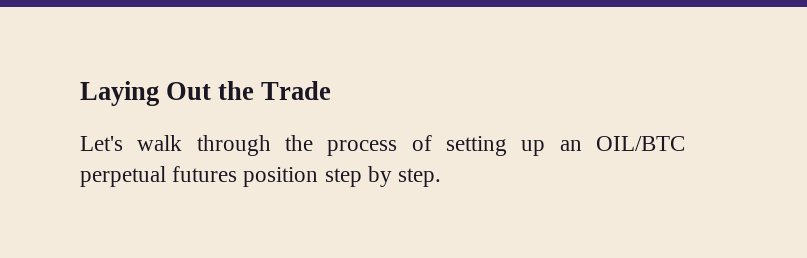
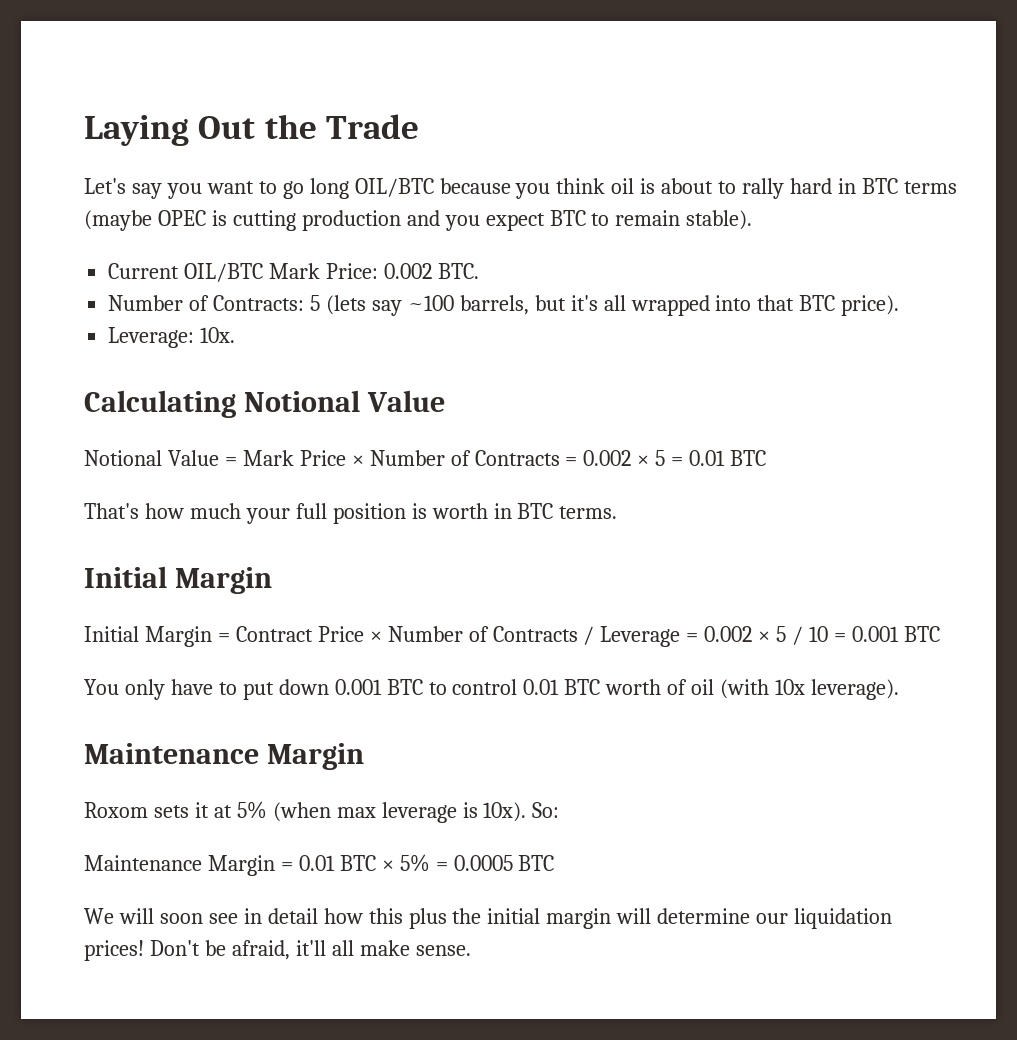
[137,135,685,156] [80,166,442,187] walk through the process of setting up an OIL/BTC perpetual futures position step by step. -> [131,178,957,199] [84,210,753,231] [108,263,479,282] [108,295,900,316] [108,327,236,348] [84,390,445,418] [84,450,767,466] [84,503,618,524] [84,566,272,594] [84,626,940,647] [84,679,899,700] [84,743,364,770] [84,801,560,823] [84,854,555,876] [84,908,893,929] [84,940,471,961] say you want to go long OIL/BTC because you think oil is about to rally hard in BTC terms (maybe OPEC is cutting production and you expect BTC to remain stable). // Current OIL/BTC Mark Price: 0.002 BTC. // Number of Contracts: 5 (lets say ~100 barrels, but it's all wrapped into that BTC price). // Leverage: 10x. // Calculating Notional Value // Notional Value = Mark Price × Number of Contracts = 0.002 × 5 = 0.01 BTC // That's how much your full position is worth in BTC terms. // Initial Margin // Initial Margin = Contract Price × Number of Contracts / Leverage = 0.002 × 5 / 10 = 0.001 BTC // You only have to put down 0.001 BTC to control 0.01 BTC worth of oil (with 10x leverage). // Maintenance Margin // Roxom sets it at 5% (when max leverage is 10x). So: // Maintenance Margin = 0.01 BTC × 5% = 0.0005 BTC // We will soon see in detail how this plus the initial margin will determine our liquidation prices! Don't be afraid, it'll all make sense.

